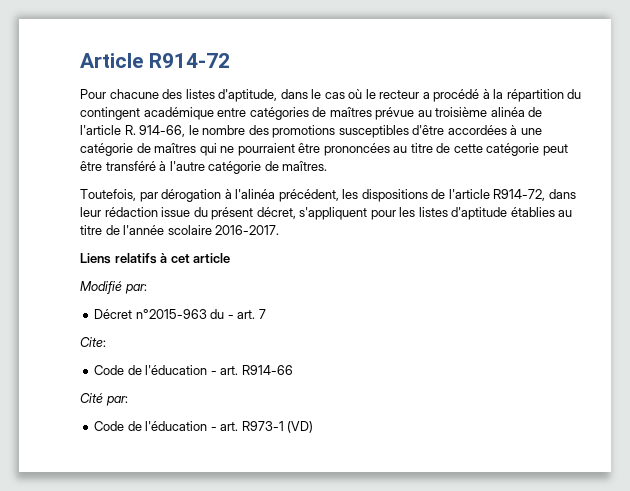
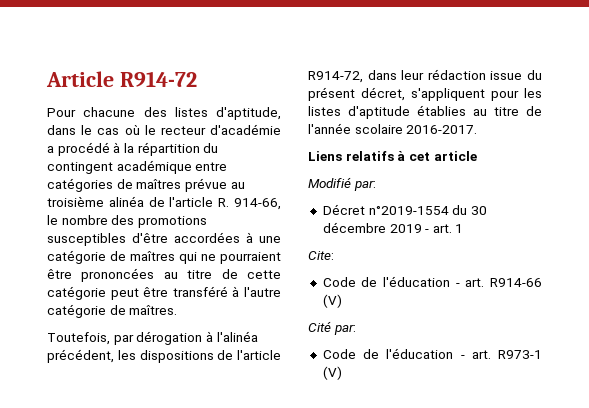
(420, 94) none -> [210,124,281,135] d'académie
[135,309,266,319] n°2015-963 du - art. 7 -> [368,205,487,215] [322,222,464,233] n°2019-1554 du 30 décembre 2019 - art. 1
(293, 370) none -> [322,294,342,308] (V)
[287,421,314,433] (VD) -> [322,366,342,380] (V)

